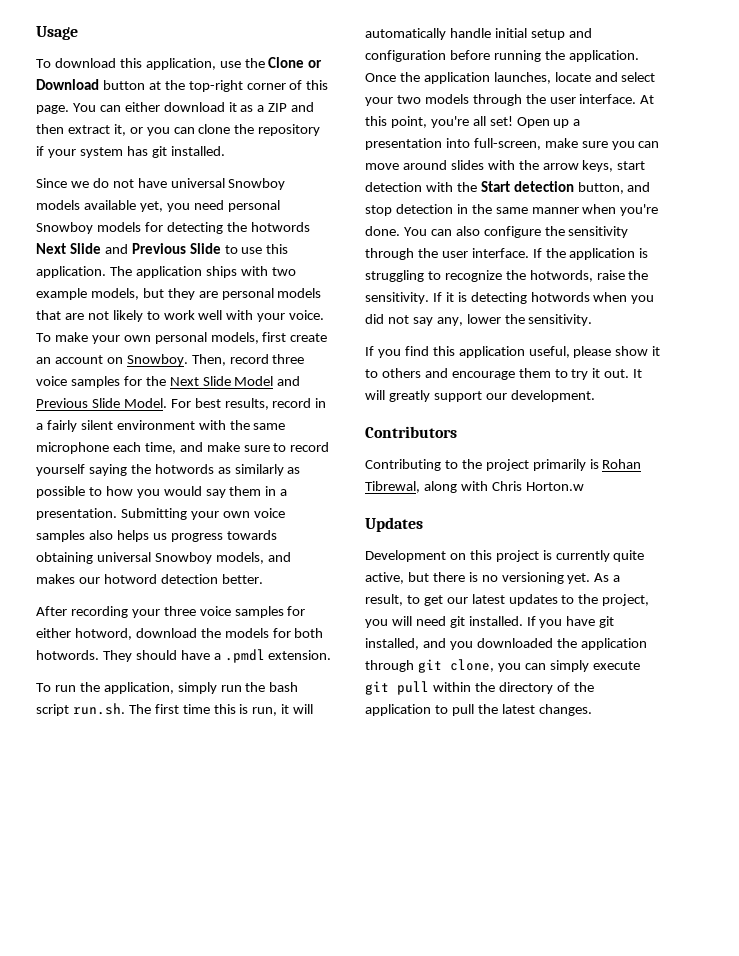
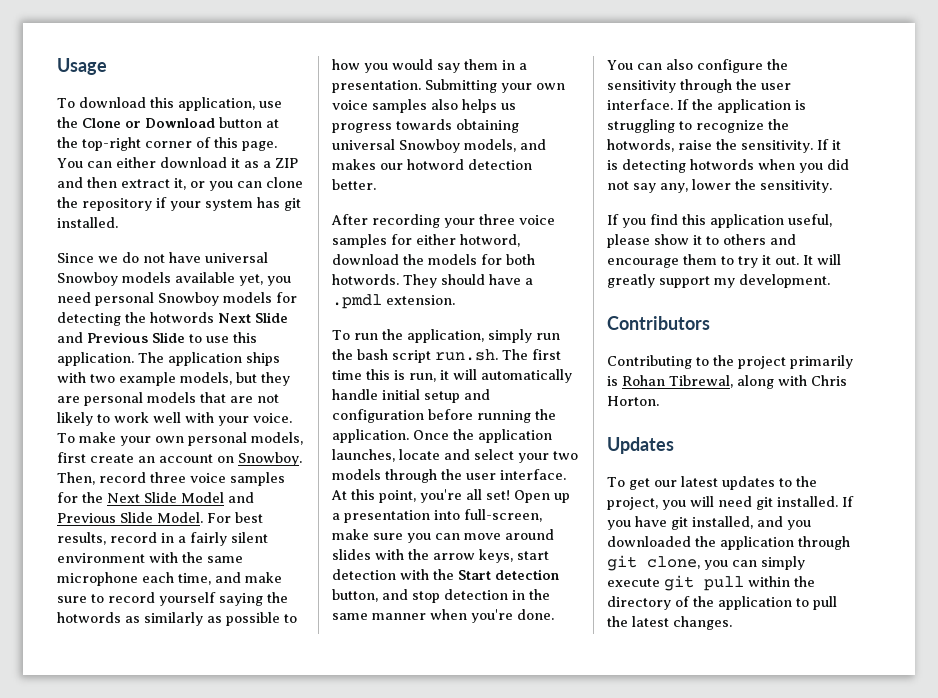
[485,393,507,400] our -> [714,278,735,288] my
[525,482,584,491] Horton.w -> [607,396,659,406] Horton.
[365,550,645,562] [365,572,621,584] [365,594,420,606] Development on this project is currently quite active, but there is no versioning yet. As a result, to -> [607,477,625,487] To

